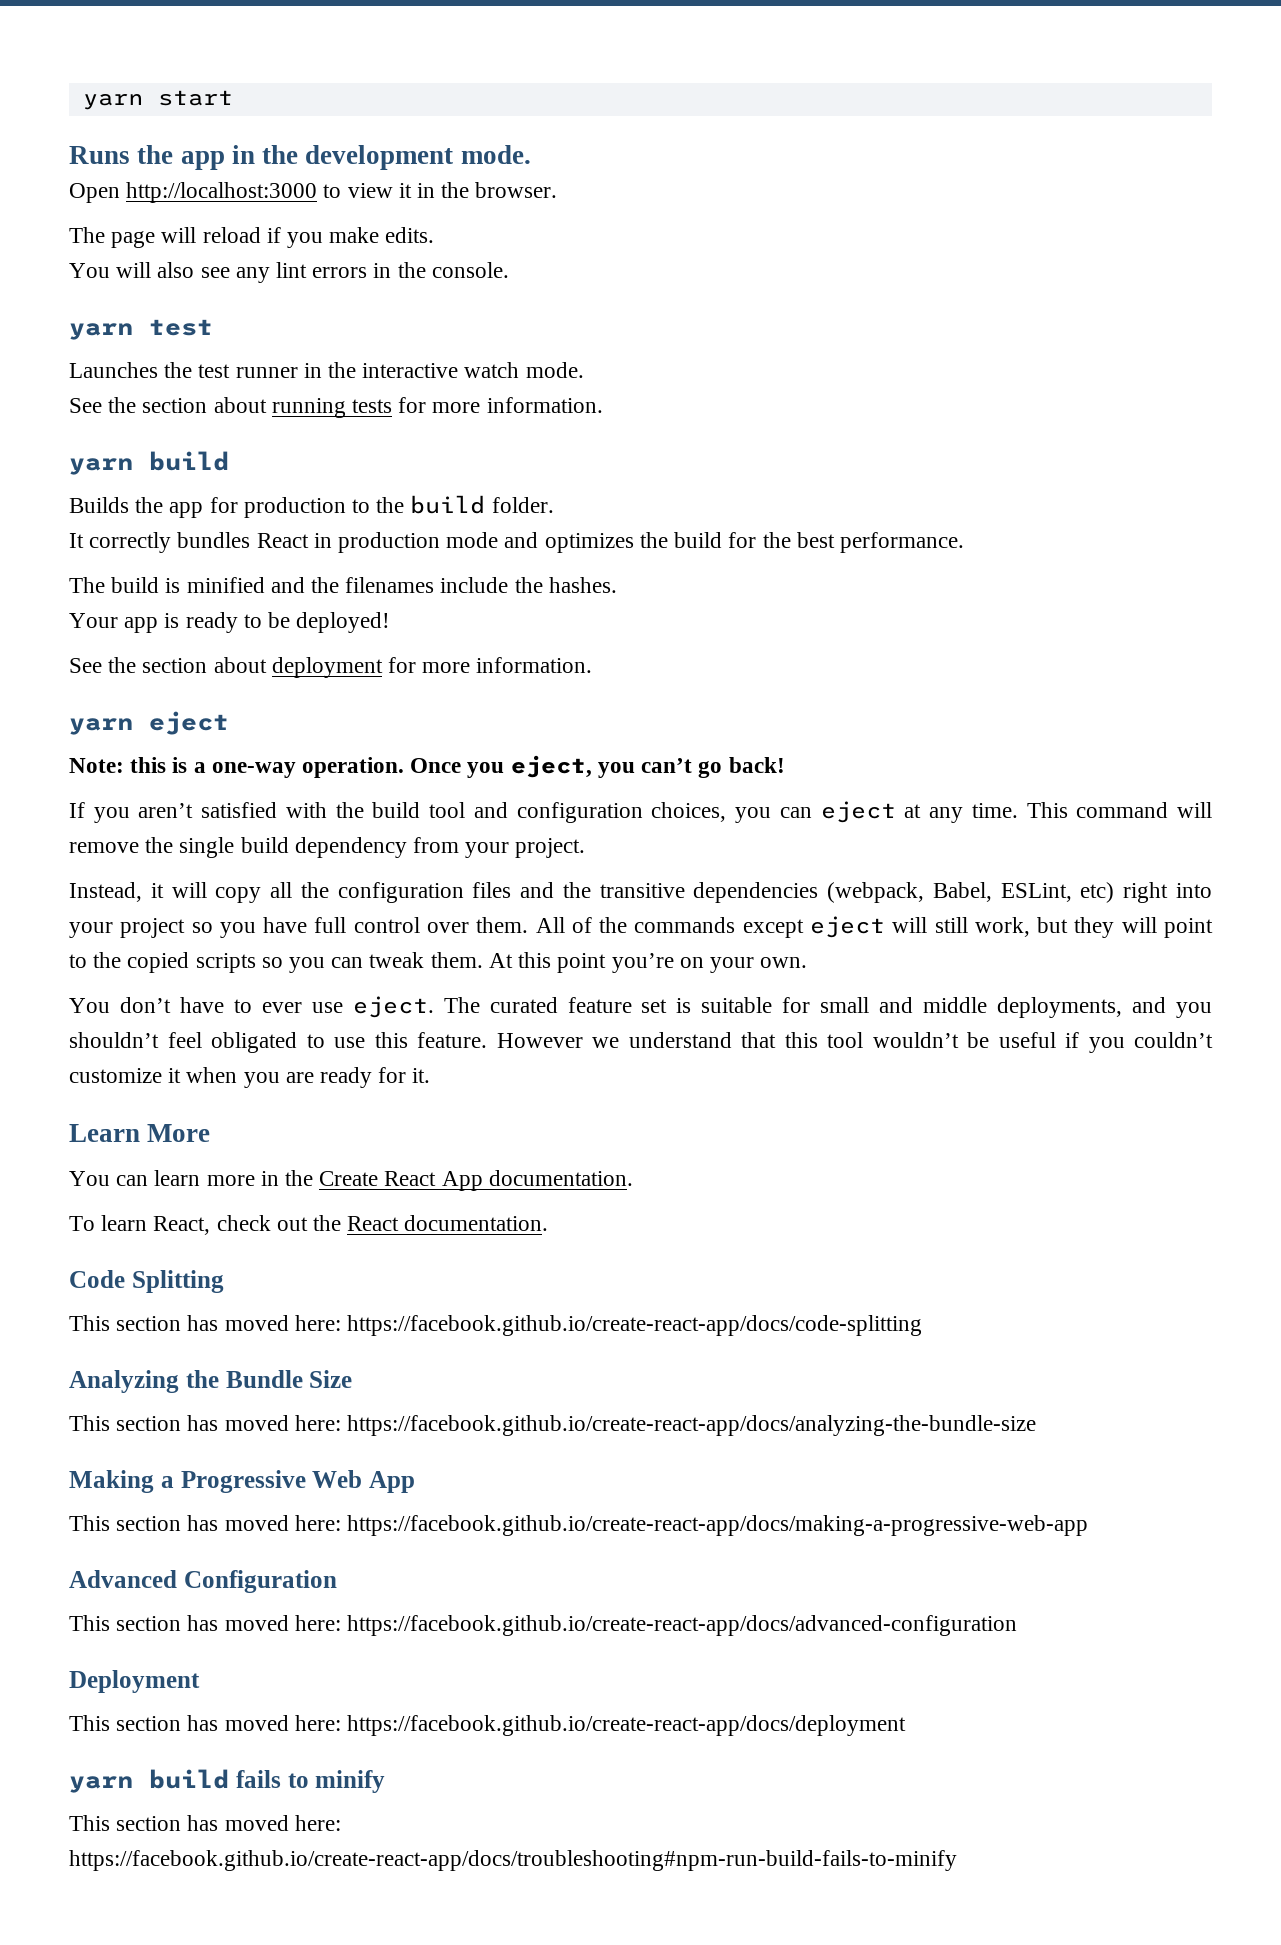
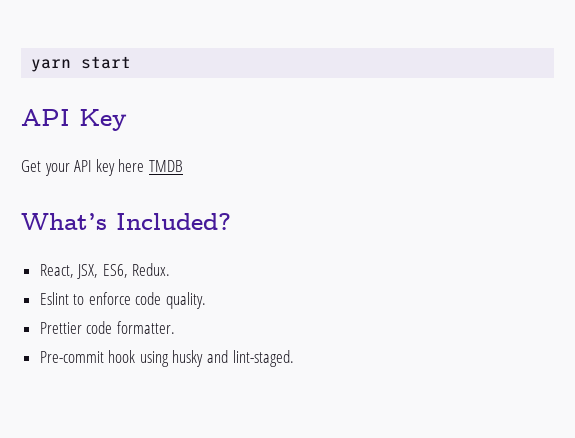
[69,145,531,170] [69,182,558,203] [69,227,435,248] [69,262,509,283] [69,319,213,340] [69,362,584,378] [69,397,603,418] [69,451,229,475] [69,495,554,518] [69,532,964,553] [69,577,617,593] [69,612,391,633] [69,657,593,678] [69,711,229,735] [69,755,785,778] [69,801,1212,823] [69,837,586,858] [69,882,1212,903] [69,916,1214,938] [69,952,808,973] [69,996,1212,1018] [69,1032,1213,1053] [69,1067,431,1088] [69,1124,211,1142] [69,1170,633,1191] [69,1215,549,1235] [69,1270,224,1293] [69,1315,923,1336] [69,1370,353,1393] [69,1415,1037,1436] [69,1470,415,1493] [69,1515,1089,1536] [69,1570,337,1593] [69,1615,1018,1636] [69,1670,200,1693] [69,1715,907,1736] [69,1769,386,1793] [69,1815,341,1831] [69,1850,957,1871] Runs the app in the development mode. // Open http://localhost:3000 to view it in the browser. // The page will reload if you make edits. // You will also see any lint errors in the console. // yarn test // Launches the test runner in the interactive watch mode. // See the section about running tests for more information. // yarn build // Builds the app for production to the build folder. // It correctly bundles React in production mode and optimizes the build for the best performance. // The build is minified and the filenames include the hashes. // Your app is ready to be deployed! // See the section about deployment for more information. // yarn eject // Note: this is a one-way operation. Once you eject, you can’t go back! // If you aren’t satisfied with the build tool and configuration choices, you can eject at any time. This command will remove the single build dependency from your project. // Instead, it will copy all the configuration files and the transitive dependencies (webpack, Babel, ESLint, etc) right into your project so you have full control over them. All of the commands except eject will still work, but they will point to the copied scripts so you can tweak them. At this point you’re on your own. // You don’t have to ever use eject. The curated feature set is suitable for small and middle deployments, and you shouldn’t feel obligated to use this feature. However we understand that this tool wouldn’t be useful if you couldn’t customize it when you are ready for it. // Learn More // You can learn more in the Create React App documentation. // To learn React, check out the React documentation. // Code Splitting // This section has moved here: https://facebook.github.io/create-react-app/docs/code-splitting // Analyzing the Bundle Size // This section has moved here: https://facebook.github.io/create-react-app/docs/analyzing-the-bundle-size // Making a Progressive Web App // This section has moved here: https://facebook.github.io/create-react-app/docs/making-a-progressive-web-app // Advanced Configuration // This section has moved here: https://facebook.github.io/create-react-app/docs/advanced-configuration // Deployment // This section has moved here: https://facebook.github.io/create-react-app/docs/deployment // yarn build fails to minify // This section has moved here: https://facebook.github.io/create-react-app/docs/troubleshooting#npm-run-build-fails-to-minify -> [21,109,127,131] [21,159,183,176] [21,213,231,230] [39,263,171,279] [39,292,207,309] [39,321,175,334] [39,350,294,367] API Key // Get your API key here TMDB // What’s Included? // React, JSX, ES6, Redux. // Eslint to enforce code quality. // Prettier code formatter. // Pre-commit hook using husky and lint-staged.

